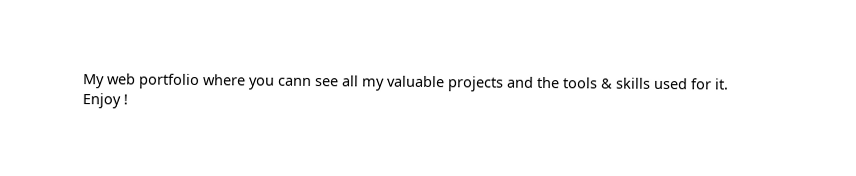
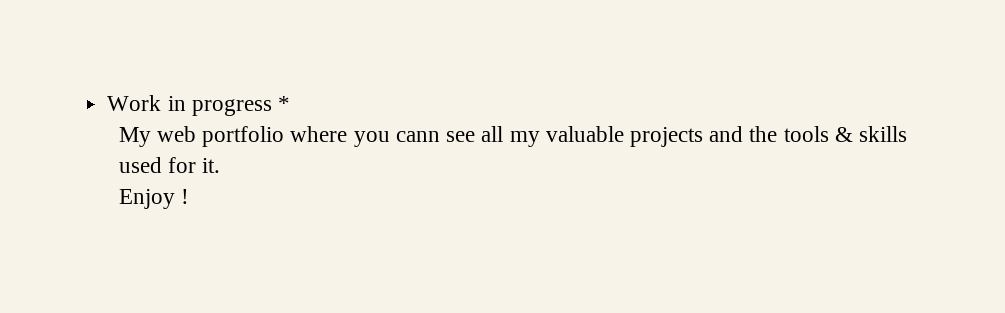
(82, 81) none -> [107,95,290,116] Work in progress * //

